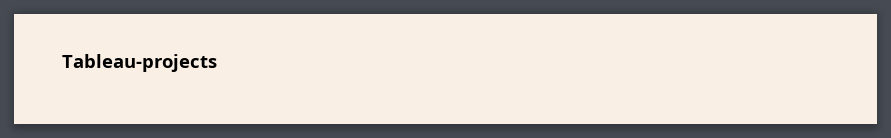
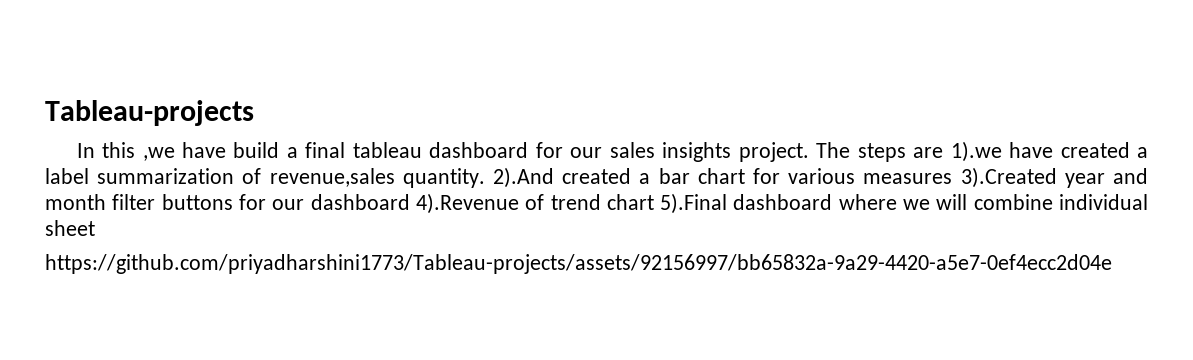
(217, 63) none -> [76,141,1148,162] [45,167,1149,188] [45,193,1148,214] [45,220,95,236] [45,254,1112,274] // In this ,we have build a final tableau dashboard for our sales insights project. The steps are 1).we have created a label summarization of revenue,sales quantity. 2).And created a bar chart for various measures 3).Created year and month filter buttons for our dashboard 4).Revenue of trend chart 5).Final dashboard where we will combine individual sheet // https://github.com/priyadharshini1773/Tableau-projects/assets/92156997/bb65832a-9a29-4420-a5e7-0ef4ecc2d04e

